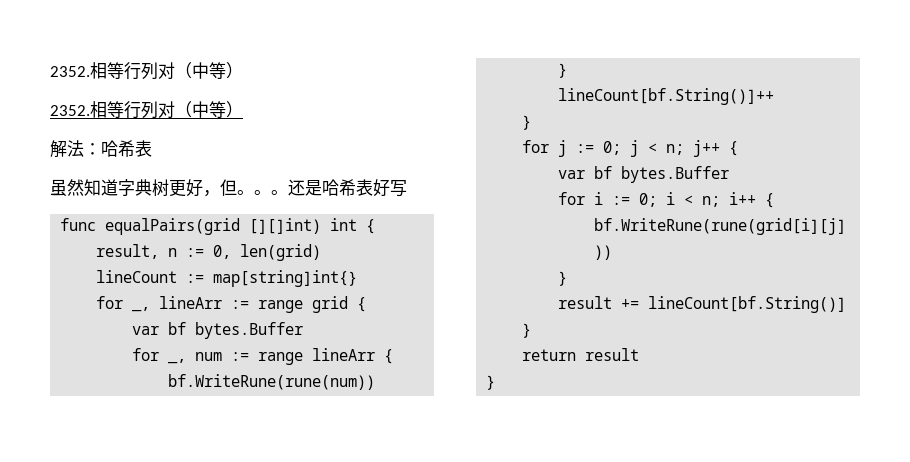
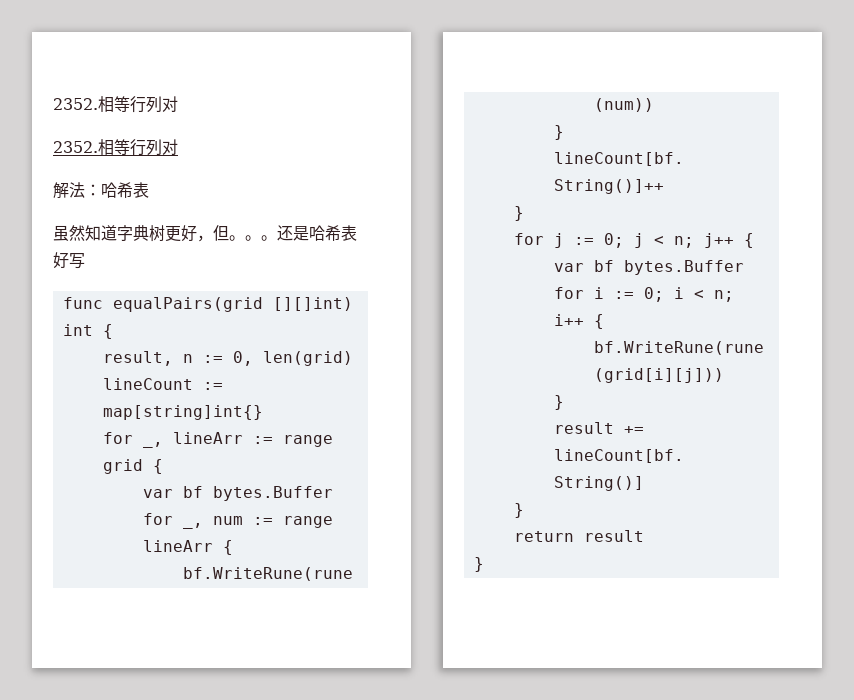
[50,62,243,80] [50,101,243,119] 2352.相等行列对（中等） // 2352.相等行列对（中等） -> [53,96,178,113] [53,139,178,156] 2352.相等行列对 // 2352.相等行列对

